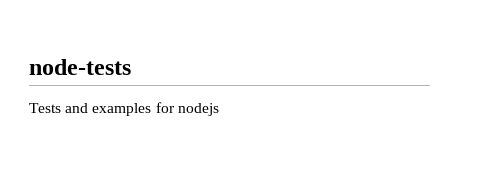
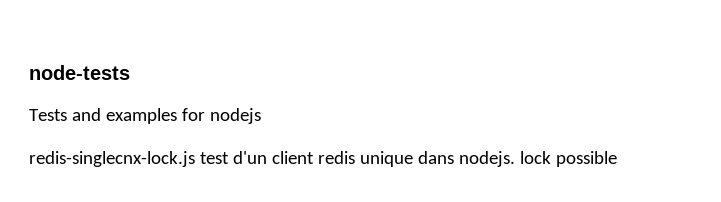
(219, 109) none -> [29,151,617,167] // redis-singlecnx-lock.js test d'un client redis unique dans nodejs. lock possible

